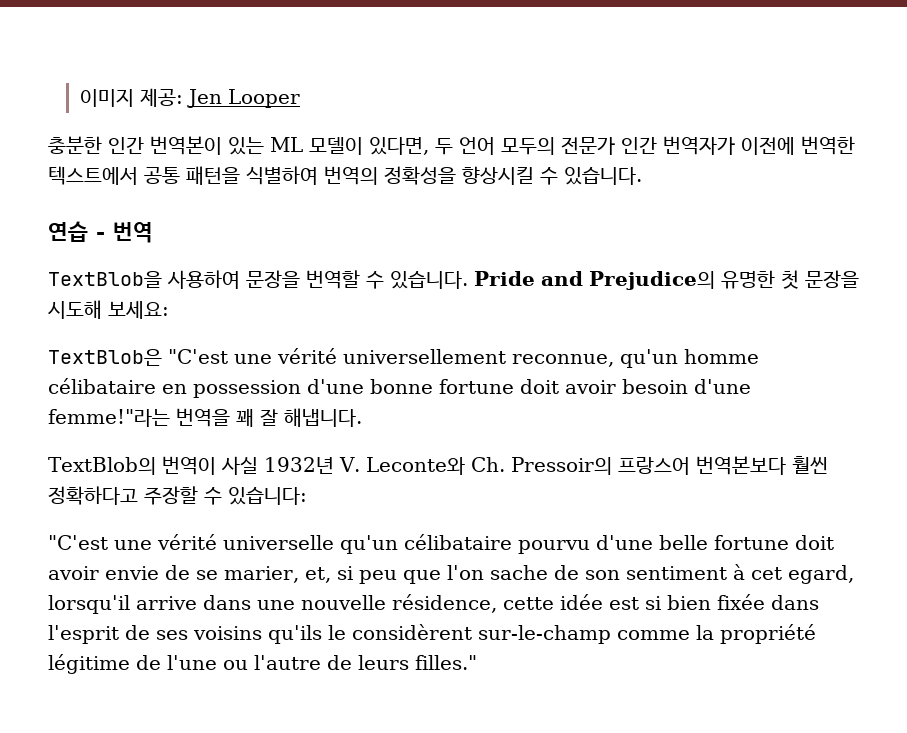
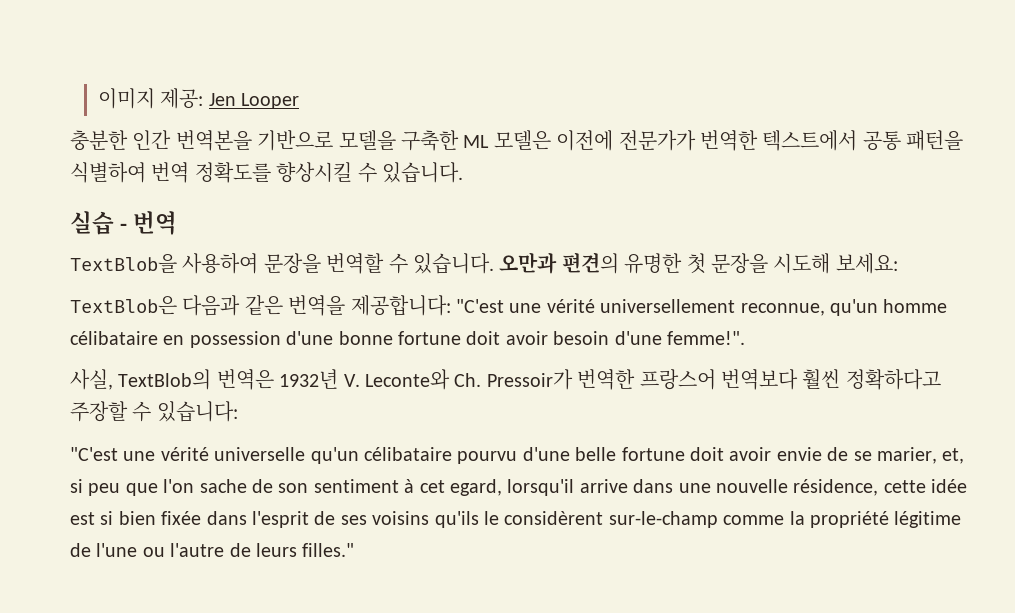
[150,136,795,155] 번역본이 있는 ML 모델이 있다면, 두 언어 모두의 전문가 인간 번역자가 이전에 -> [175,130,696,151] 번역본을 기반으로 모델을 구축한 ML 모델은 이전에 전문가가
[324,166,456,185] 번역의 정확성을 -> [151,162,271,183] 번역 정확도를
[48,221,88,242] 연습 -> [70,211,114,235] 실습
[474,271,715,290] Pride and Prejudice의 -> [499,252,619,274] 오만과 편견의
(162, 357) none -> [182,295,451,316] 다음과 같은 번역을 제공합니다:
[48,408,362,427] [48,456,786,475] femme!"라는 번역을 꽤 잘 해냅니다. // TextBlob의 번역이 사실 1932년 V. Leconte와 Ch. Pressoir의 프랑스어 번역본보다 -> [666,331,745,345] [70,369,798,390] femme!". // 사실, TextBlob의 번역은 1932년 V. Leconte와 Ch. Pressoir가 번역한 프랑스어 번역보다

